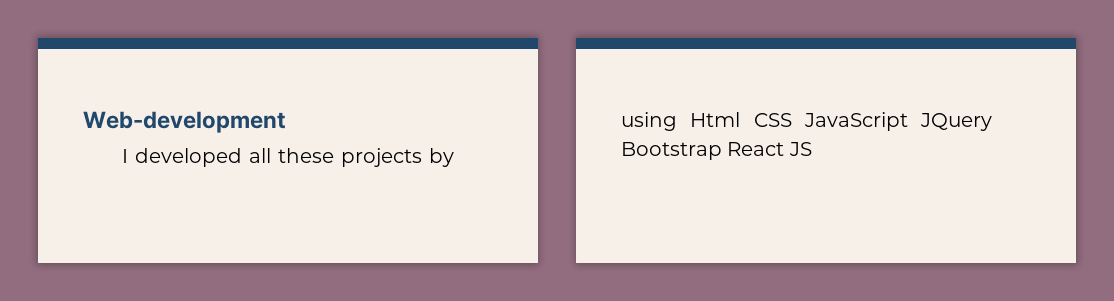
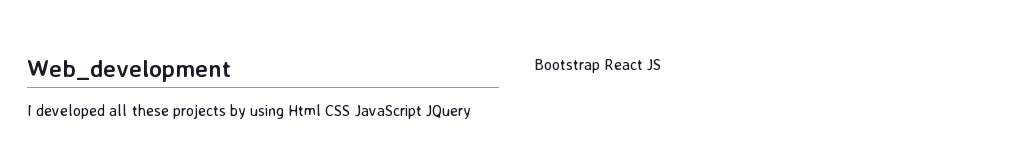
[83,111,286,133] Web-development -> [27,60,231,82] Web_development

